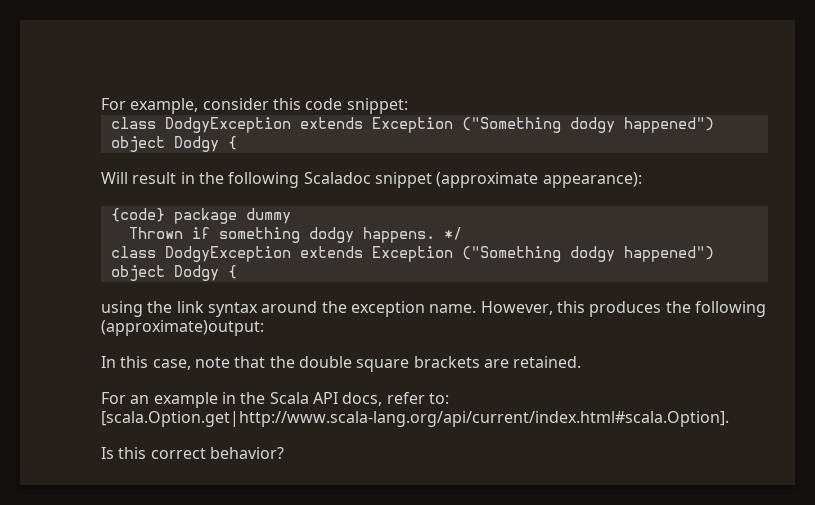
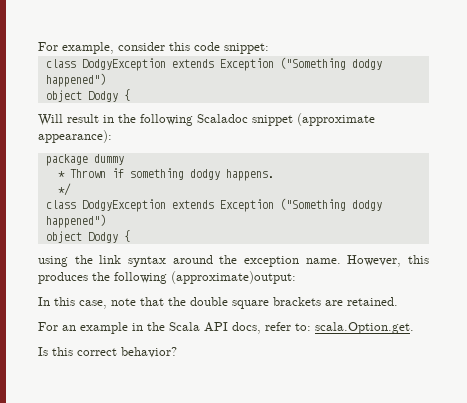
[110,208,165,222] {code} -> (112, 136) none
(291, 216) none -> [57,171,65,178] *
(435, 235) none -> (274, 175) //
[101,411,729,427] [scala.Option.get|http://www.scala-lang.org/api/current/index.html#scala.Option]. -> [315,322,414,334] scala.Option.get.

